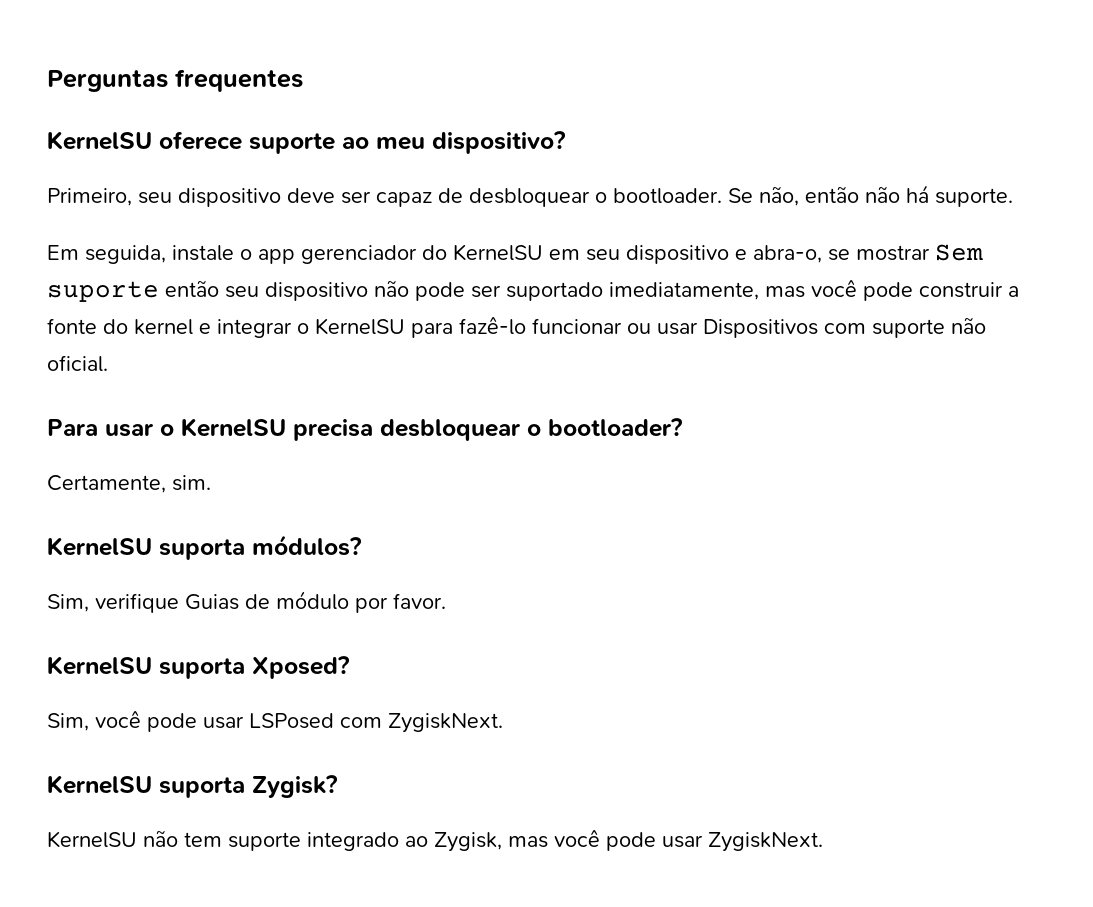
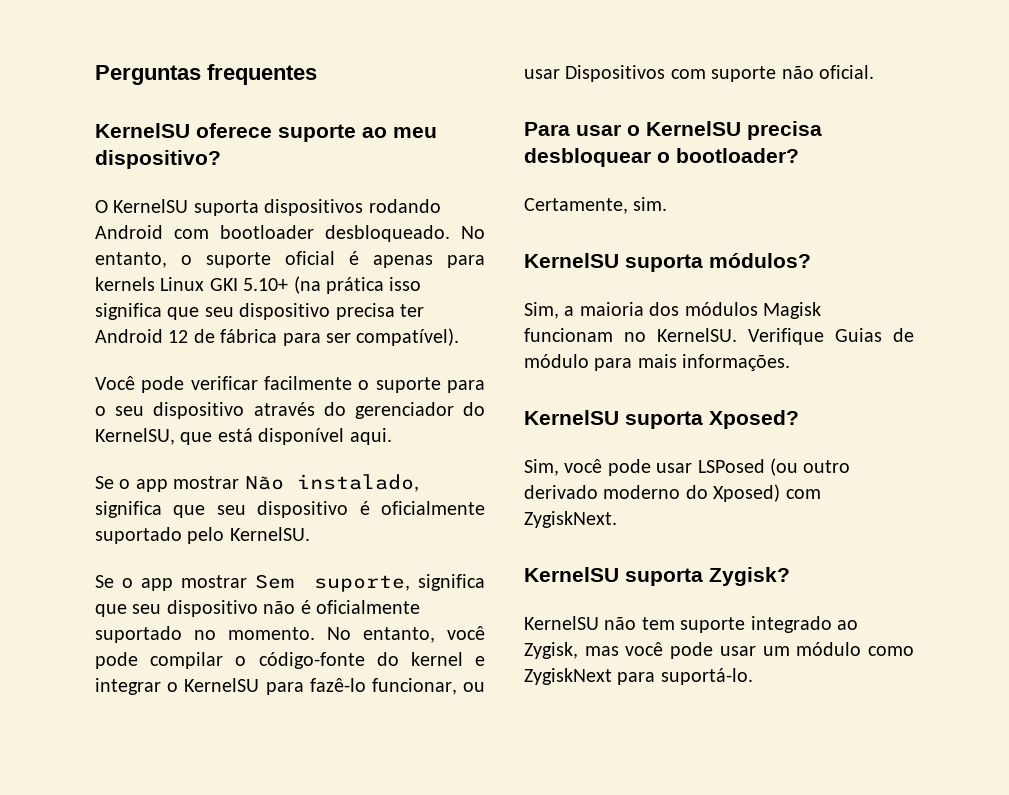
[47,185,1013,207] [47,244,983,264] [47,280,1019,302] [47,318,97,334] Primeiro, seu dispositivo deve ser capaz de desbloquear o bootloader. Se não, então não há suporte. // Em seguida, instale o app gerenciador do KernelSU em seu dispositivo e abra-o, se mostrar Sem suporte então seu dispositivo não pode ser suportado imediatamente, mas você pode construir a fonte -> [95,199,441,216] [95,225,485,242] [95,251,485,268] [95,276,422,294] [95,303,424,320] [95,328,460,346] [95,376,485,393] [95,402,485,419] [95,428,392,445] [95,474,419,492] [95,501,485,518] [95,527,310,544] [95,574,485,592] [95,600,420,617] [95,626,485,643] [95,652,365,669] O KernelSU suporta dispositivos rodando Android com bootloader desbloqueado. No entanto, o suporte oficial é apenas para kernels Linux GKI 5.10+ (na prática isso significa que seu dispositivo precisa ter Android 12 de fábrica para ser compatível). // Você pode verificar facilmente o suporte para o seu dispositivo através do gerenciador do KernelSU, que está disponível aqui. // Se o app mostrar Não instalado, significa que seu dispositivo é oficialmente suportado pelo KernelSU. // Se o app mostrar Sem suporte, significa que seu dispositivo não é oficialmente suportado no momento. No entanto, você pode compilar o código-fonte
[532,318,622,334] funcionar -> [371,678,457,695] funcionar,
[95,591,446,613] verifique Guias de módulo por favor. -> [564,302,821,319] [524,328,914,345] [524,354,791,371] a maioria dos módulos Magisk funcionam no KernelSU. Verifique Guias de módulo para mais informações.
(334, 721) none -> [770,458,851,476] [524,484,781,502] (ou outro derivado moderno do Xposed)
[708,832,823,852] ZygiskNext. -> [762,642,914,656] [524,668,753,685] um módulo como ZygiskNext para suportá-lo.

